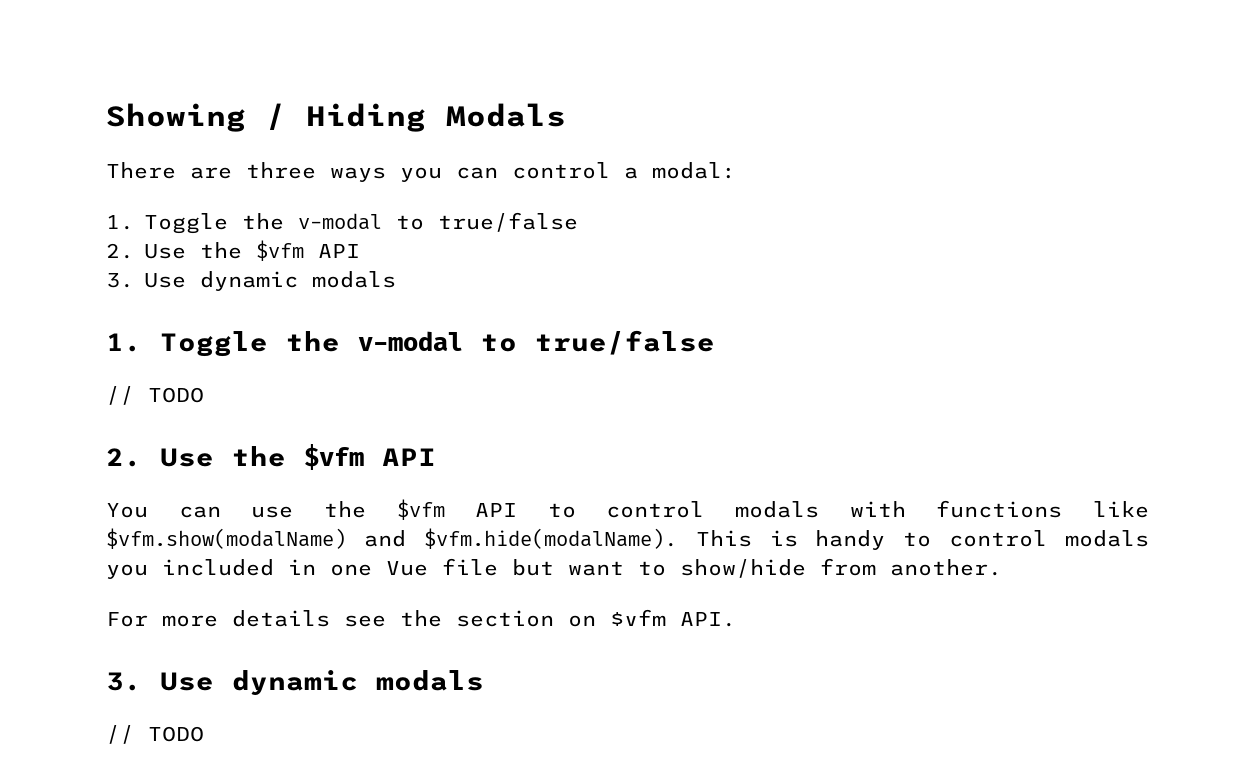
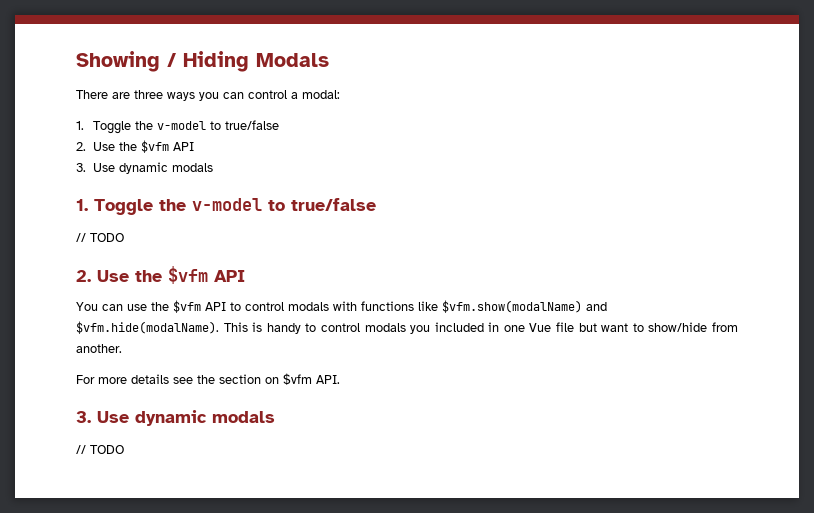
[298,213,382,230] v-modal -> [157,121,207,130] v-model
[358,331,463,351] v-modal -> [192,198,262,211] v-model

